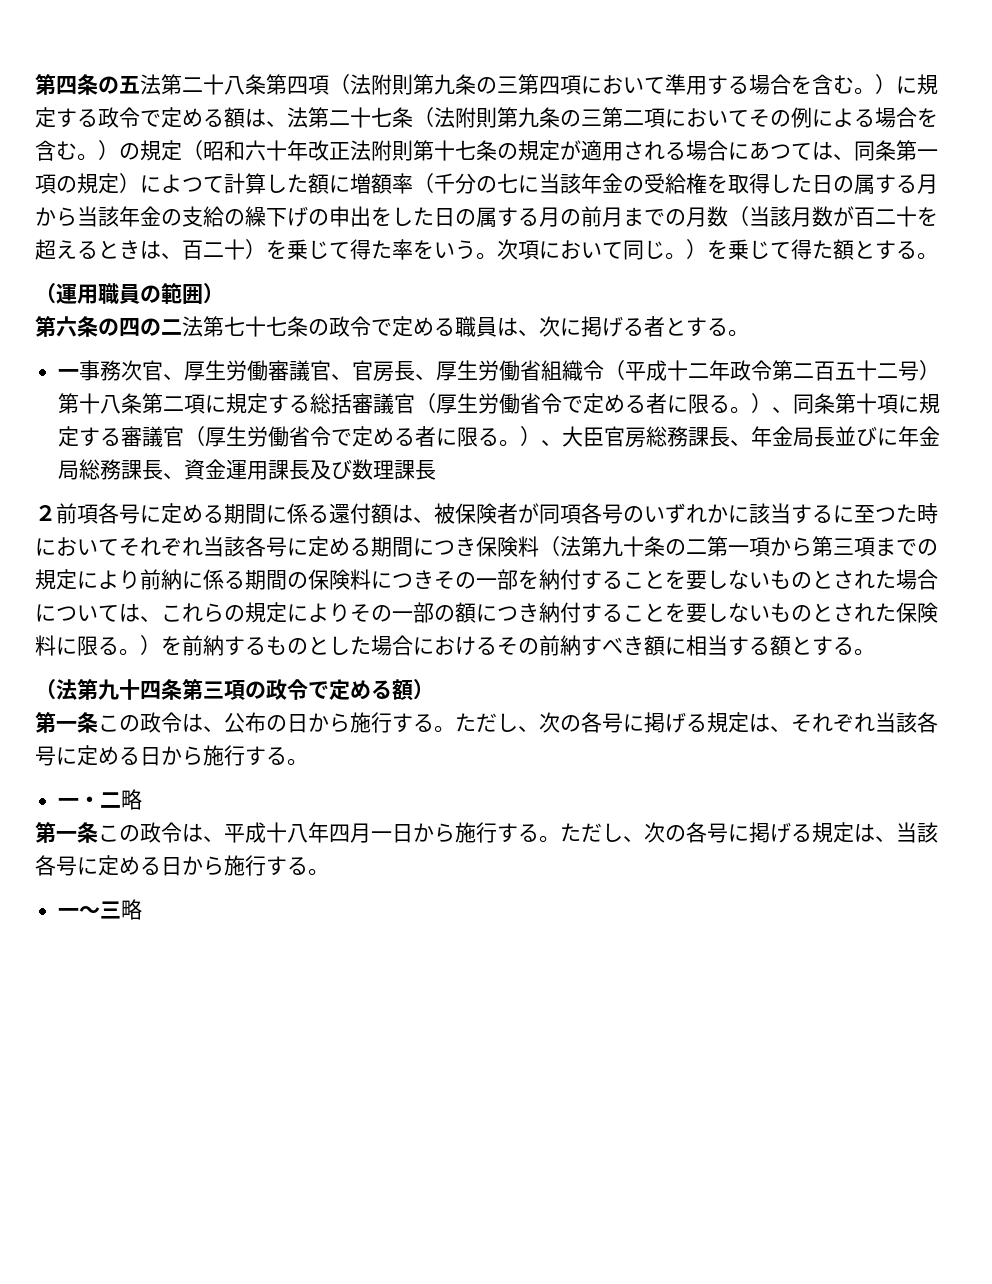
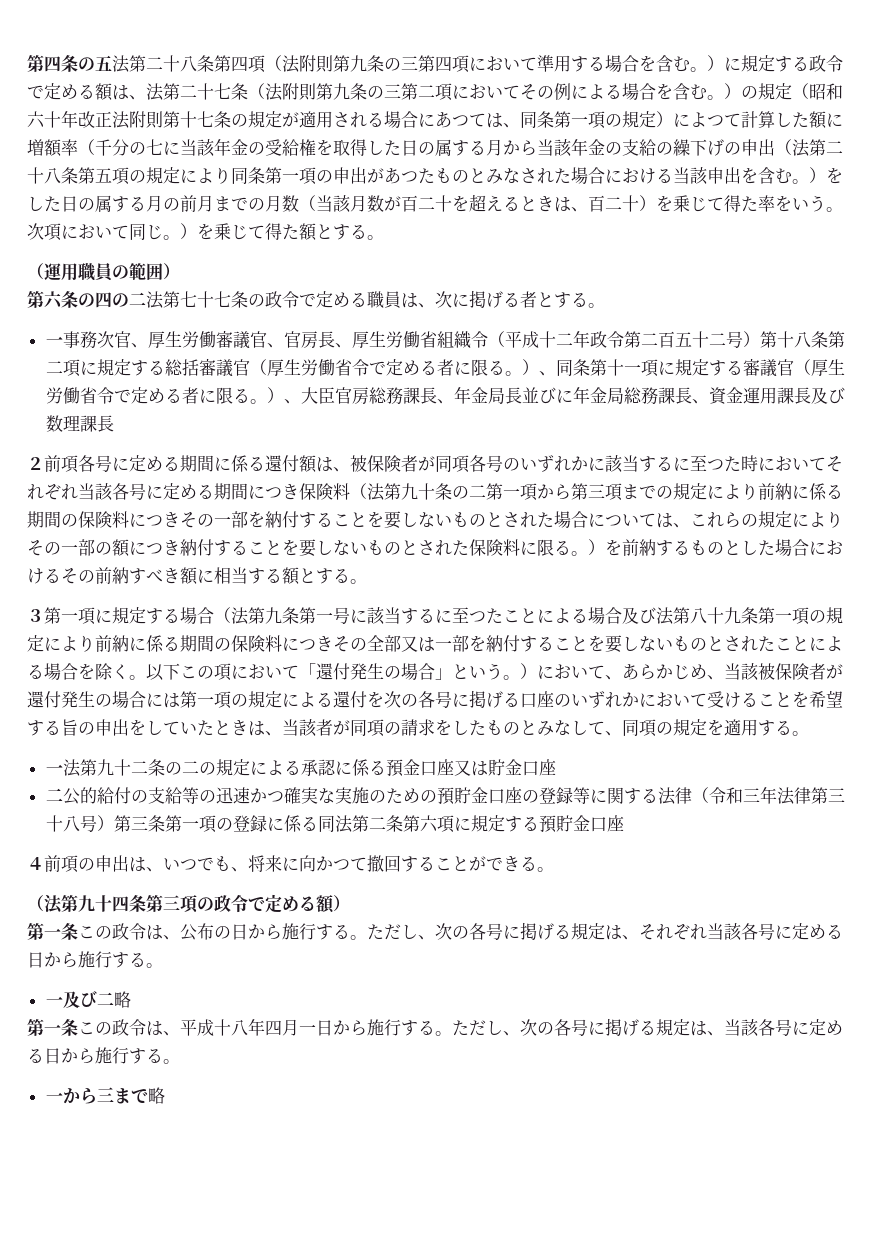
(371, 216) none -> [775,139,843,157] [27,167,826,185] （法第二十八条第五項の規定により同条第一項の申出があつたものとみなされた場合における当該申出を含む。）
(878, 403) none -> [623,364,641,374] 一
(875, 652) none -> [27,607,843,625] [27,635,843,653] [27,663,843,681] [27,690,843,709] [27,719,809,737] [45,759,556,777] [45,786,845,805] [45,815,624,833] [27,855,554,873] // ３第一項に規定する場合（法第九条第一号に該当するに至つたことによる場合及び法第八十九条第一項の規定により前納に係る期間の保険料につきその全部又は一部を納付することを要しないものとされたことによる場合を除く。以下この項において「還付発生の場合」という。）において、あらかじめ、当該被保険者が還付発生の場合には第一項の規定による還付を次の各号に掲げる口座のいずれかにおいて受けることを希望する旨の申出をしていたときは、当該者が同項の請求をしたものとみなして、同項の規定を適用する。 // 一法第九十二条の二の規定による承認に係る預金口座又は貯金口座 // 二公的給付の支給等の迅速かつ確実な実施のための預貯金口座の登録等に関する法律（令和三年法律第三十八号）第三条第一項の登録に係る同法第二条第六項に規定する預貯金口座 // ４前項の申出は、いつでも、将来に向かつて撤回することができる。
[79,796,101,807] ・ -> [62,991,97,1008] 及び
[79,901,122,919] ～三 -> [62,1087,148,1104] から三まで

